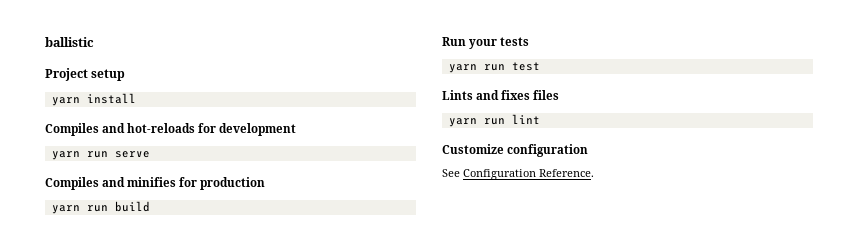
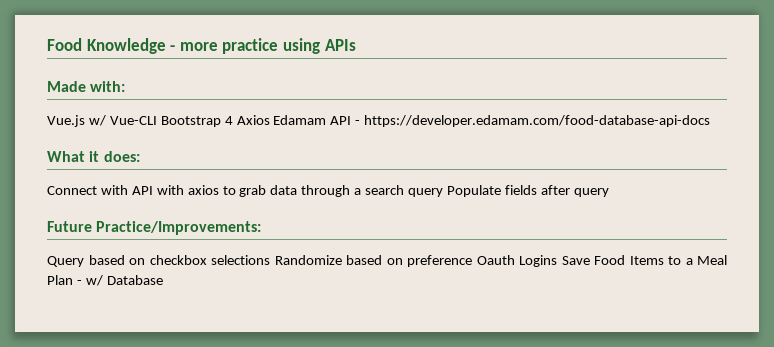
[45,37,94,47] [45,68,126,81] [51,93,136,106] [45,123,297,136] [51,151,150,160] [45,177,266,190] [51,201,150,214] [442,37,530,49] [448,62,540,73] [442,90,560,100] [448,114,540,127] [442,144,589,157] [442,169,594,180] ballistic // Project setup // yarn install // Compiles and hot-reloads for development // yarn run serve // Compiles and minifies for production // yarn run build // Run your tests // yarn run test // Lints and fixes files // yarn run lint // Customize configuration // See Configuration Reference. -> [47,38,356,54] [47,81,126,92] [47,115,711,127] [47,151,140,162] [47,185,609,197] [47,221,262,235] [47,255,727,267] [47,275,163,286] Food Knowledge - more practice using APIs // Made with: // Vue.js w/ Vue-CLI Bootstrap 4 Axios Edamam API - https://developer.edamam.com/food-database-api-docs // What it does: // Connect with API with axios to grab data through a search query Populate fields after query // Future Practice/Improvements: // Query based on checkbox selections Randomize based on preference Oauth Logins Save Food Items to a Meal Plan - w/ Database

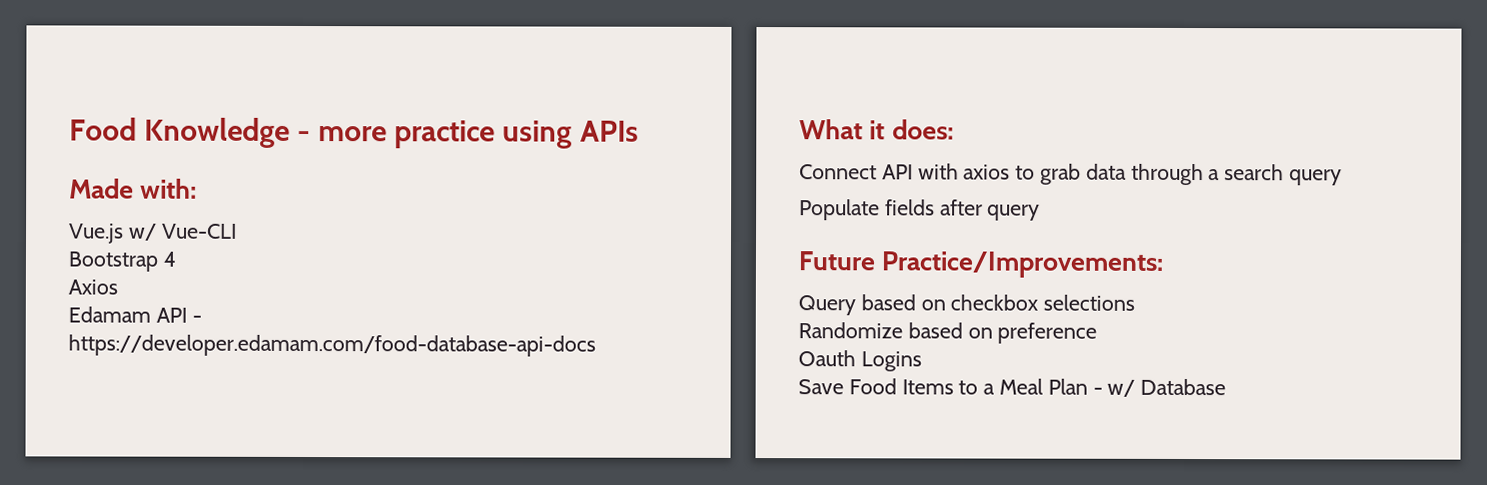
(157, 120) none -> (237, 231) //
(233, 120) none -> (176, 259) //
(270, 120) none -> (118, 287) //
[100,185,128,195] with -> (877, 172) none
(444, 192) none -> (1343, 177) //
(270, 260) none -> (1136, 302) //
(472, 261) none -> (1098, 333) //
(557, 261) none -> (922, 361) //

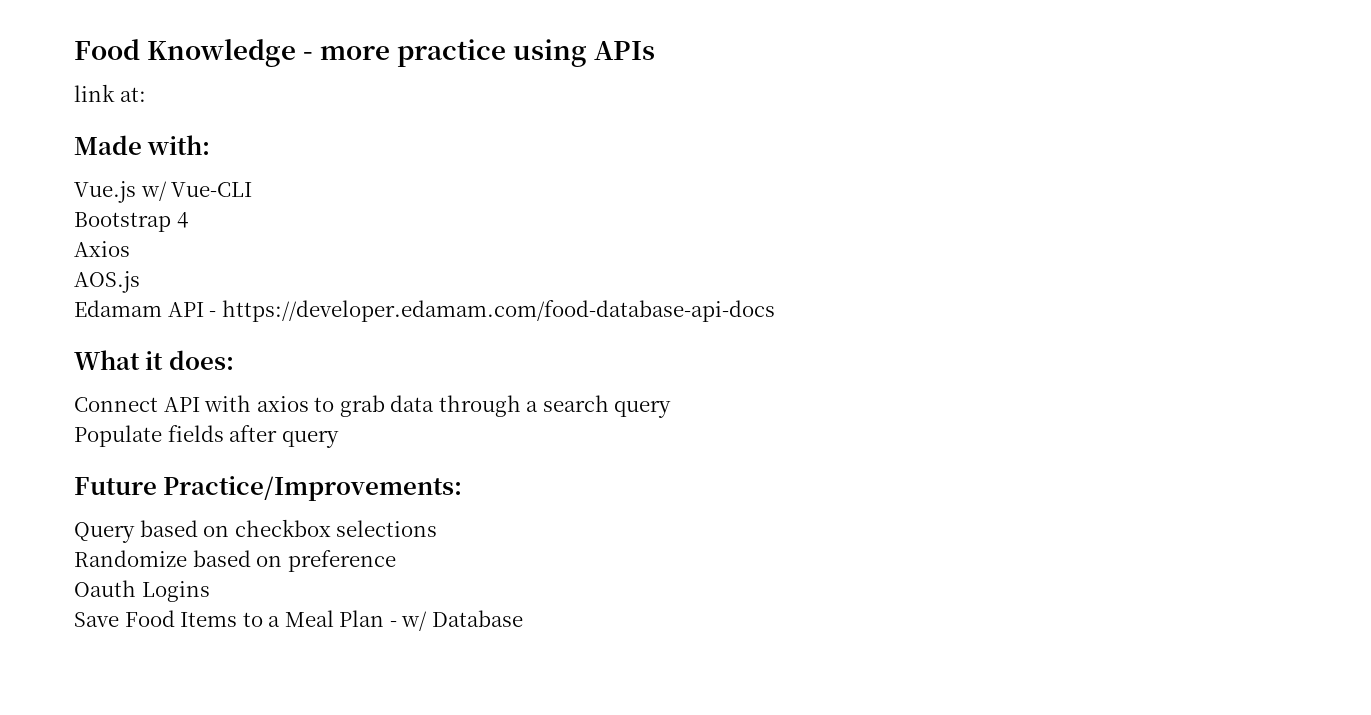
(639, 131) none -> [74,84,146,102] // link at:
(118, 287) none -> [74,271,140,293] // AOS.js

